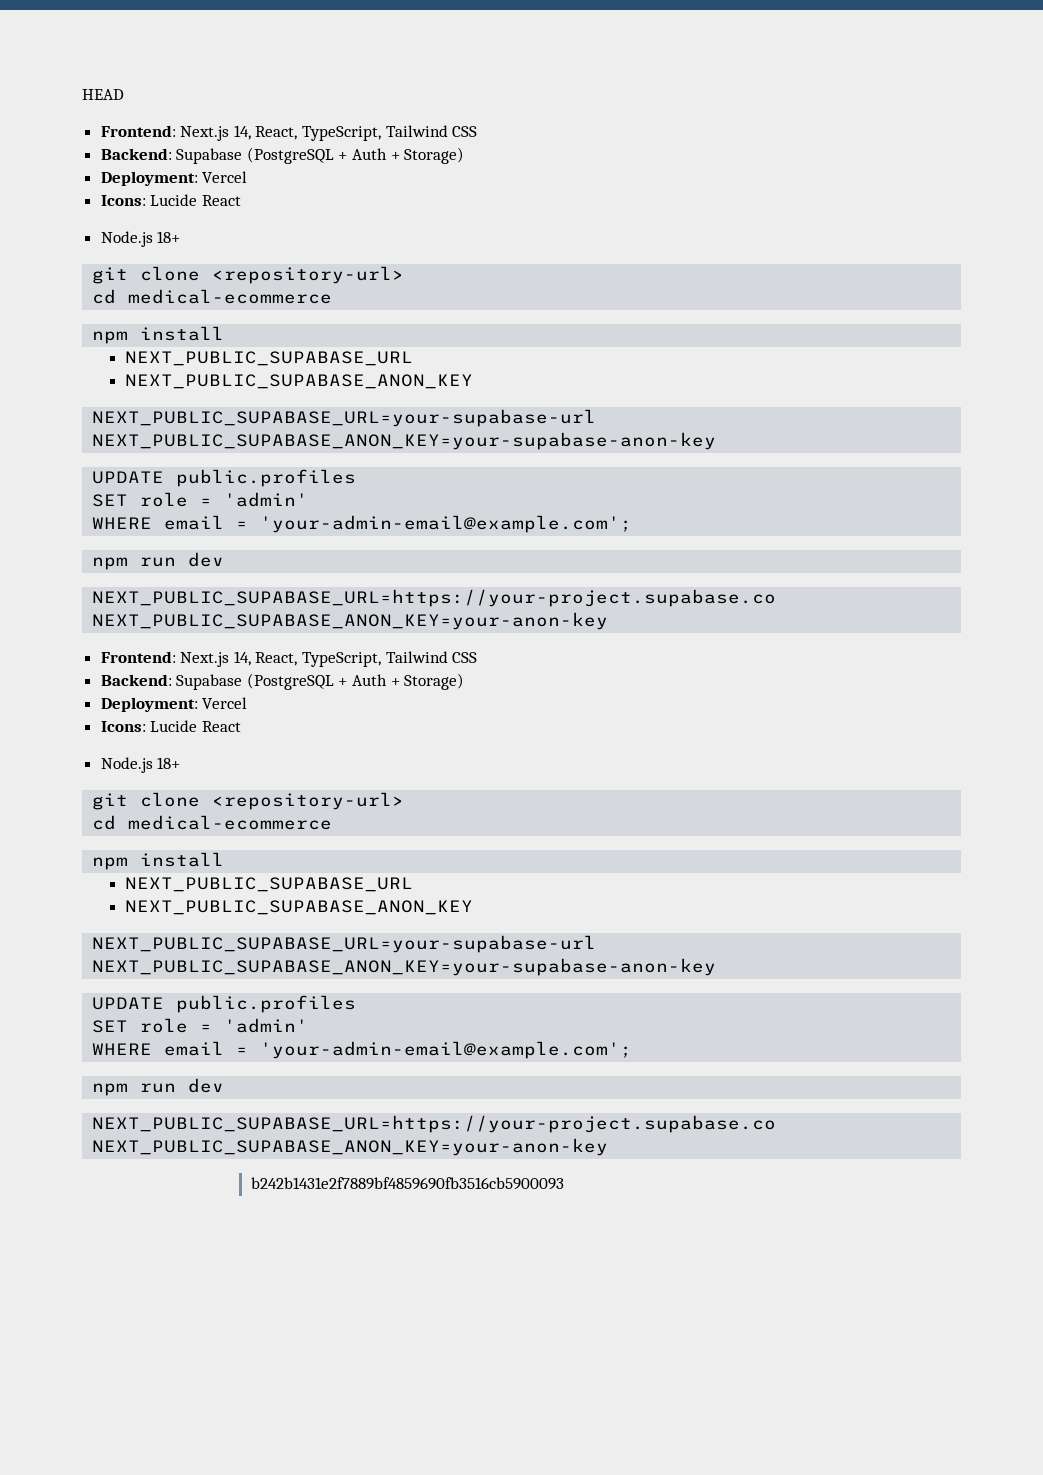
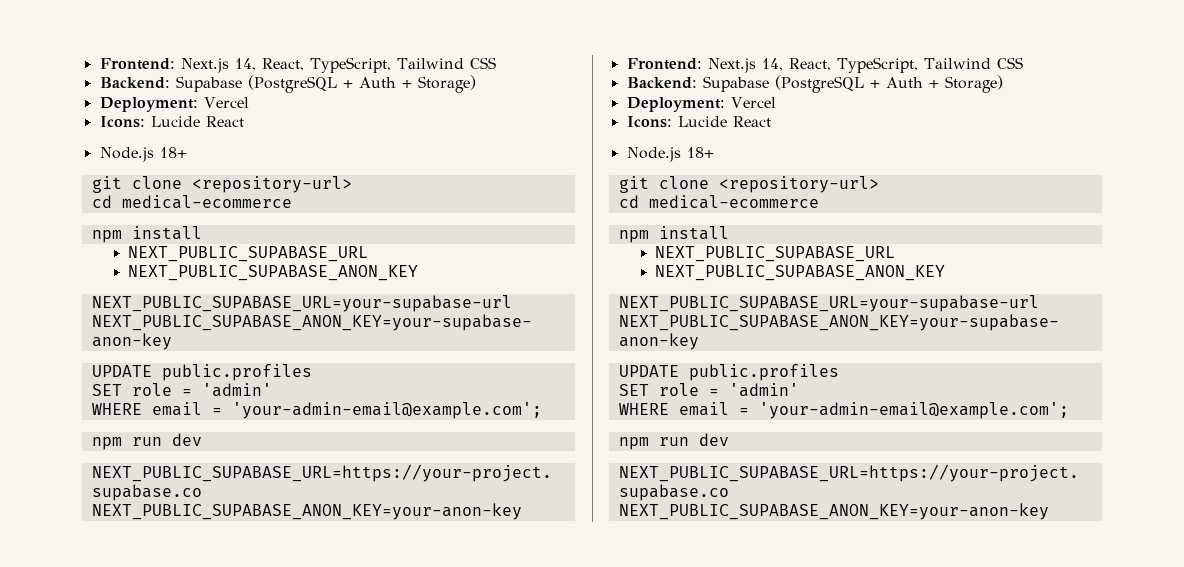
[82,89,124,100] HEAD // -> (99, 64) none
[250,1177,564,1190] // b242b1431e2f7889bf4859690fb3516cb5900093 -> (1049, 511) none

